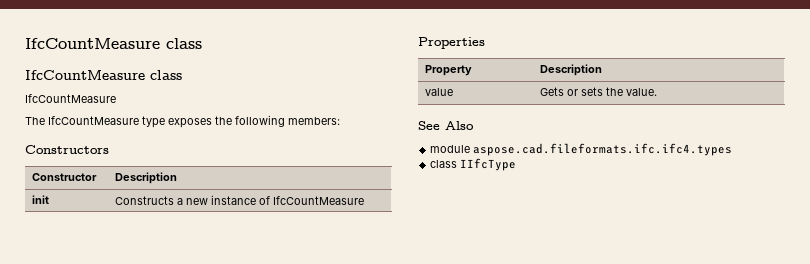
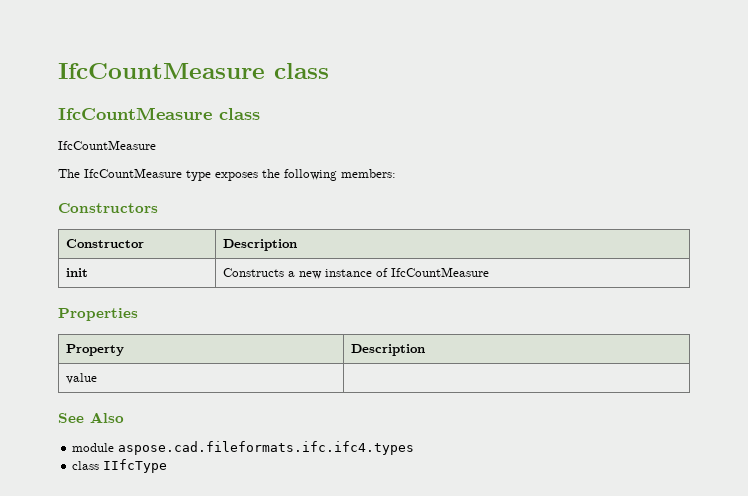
[540,87,658,96] Gets or sets the value. -> (98, 378) none

